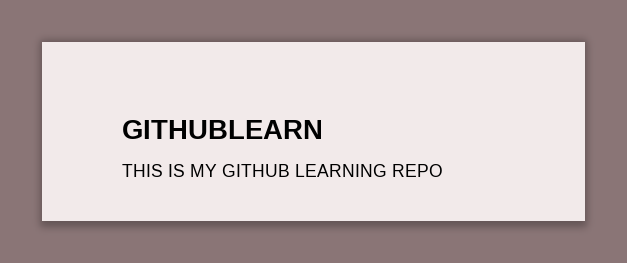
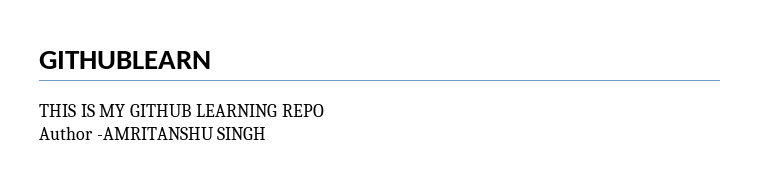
(443, 170) none -> [39,126,267,140] // Author -AMRITANSHU SINGH

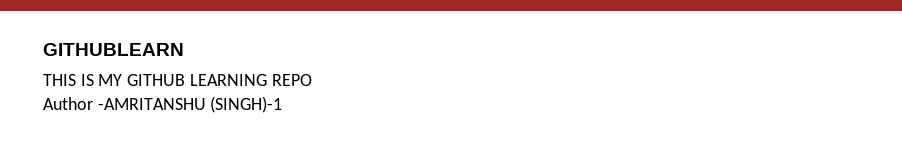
[217,127,267,140] SINGH -> [210,96,283,113] (SINGH)-1

